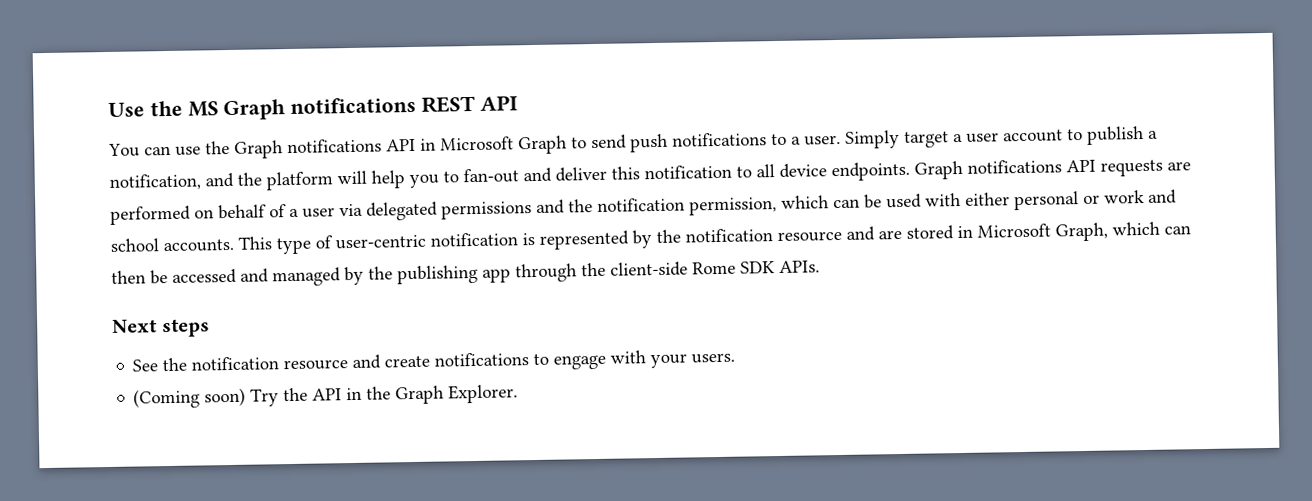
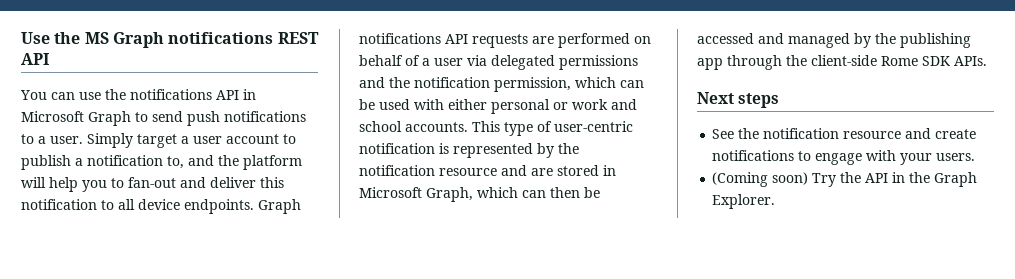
[234,140,283,159] Graph -> (126, 94) none
[109,173,201,191] notification, -> [87,155,184,169] notification to,

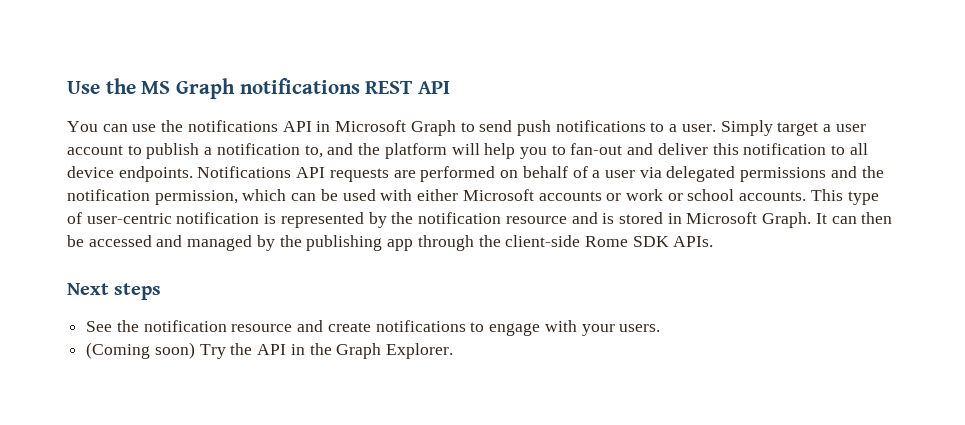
[258,199,301,214] [359,33,441,44] Graph notifications -> [197,166,292,178] Notifications
[491,99,550,114] personal -> [462,189,602,201] Microsoft accounts
[611,99,637,110] and -> [667,193,683,201] or
[531,168,553,176] are -> [602,213,615,224] is
[426,187,518,202] Graph, which -> [762,212,827,228] Graph. It

